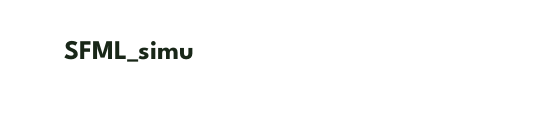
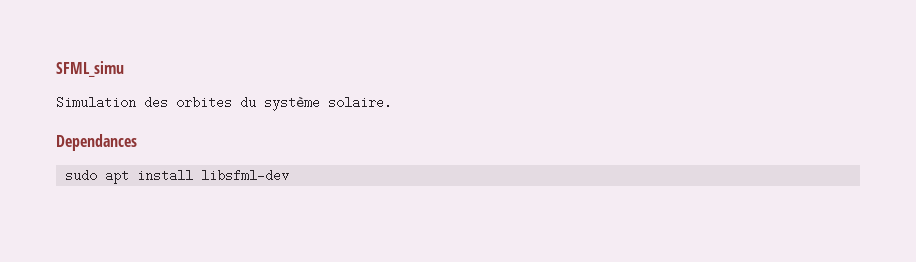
(194, 51) none -> [56,96,392,111] [56,134,137,151] [65,169,290,184] // Simulation des orbites du système solaire. // Dependances // sudo apt install libsfml-dev

